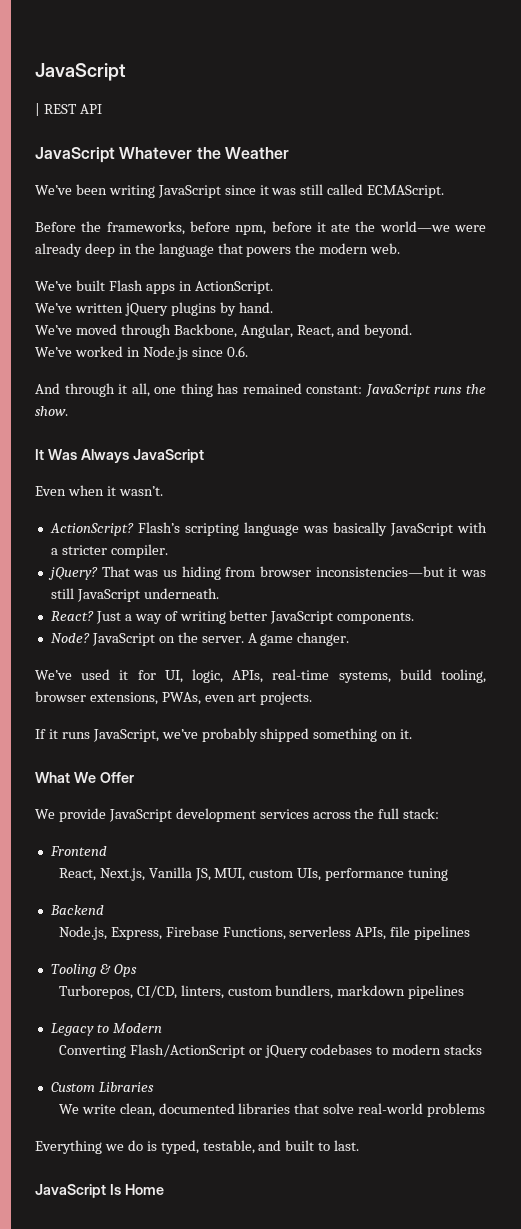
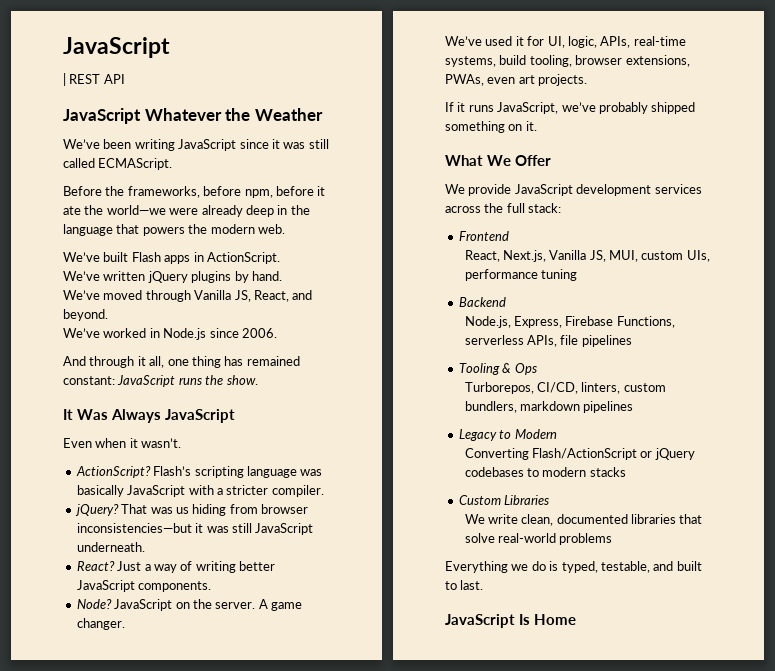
[173,324,293,338] Backbone, Angular, -> [194,290,251,302] Vanilla JS,
[226,346,248,357] 0.6. -> [241,328,277,338] 2006.

